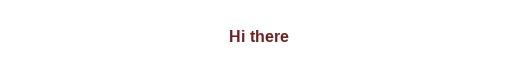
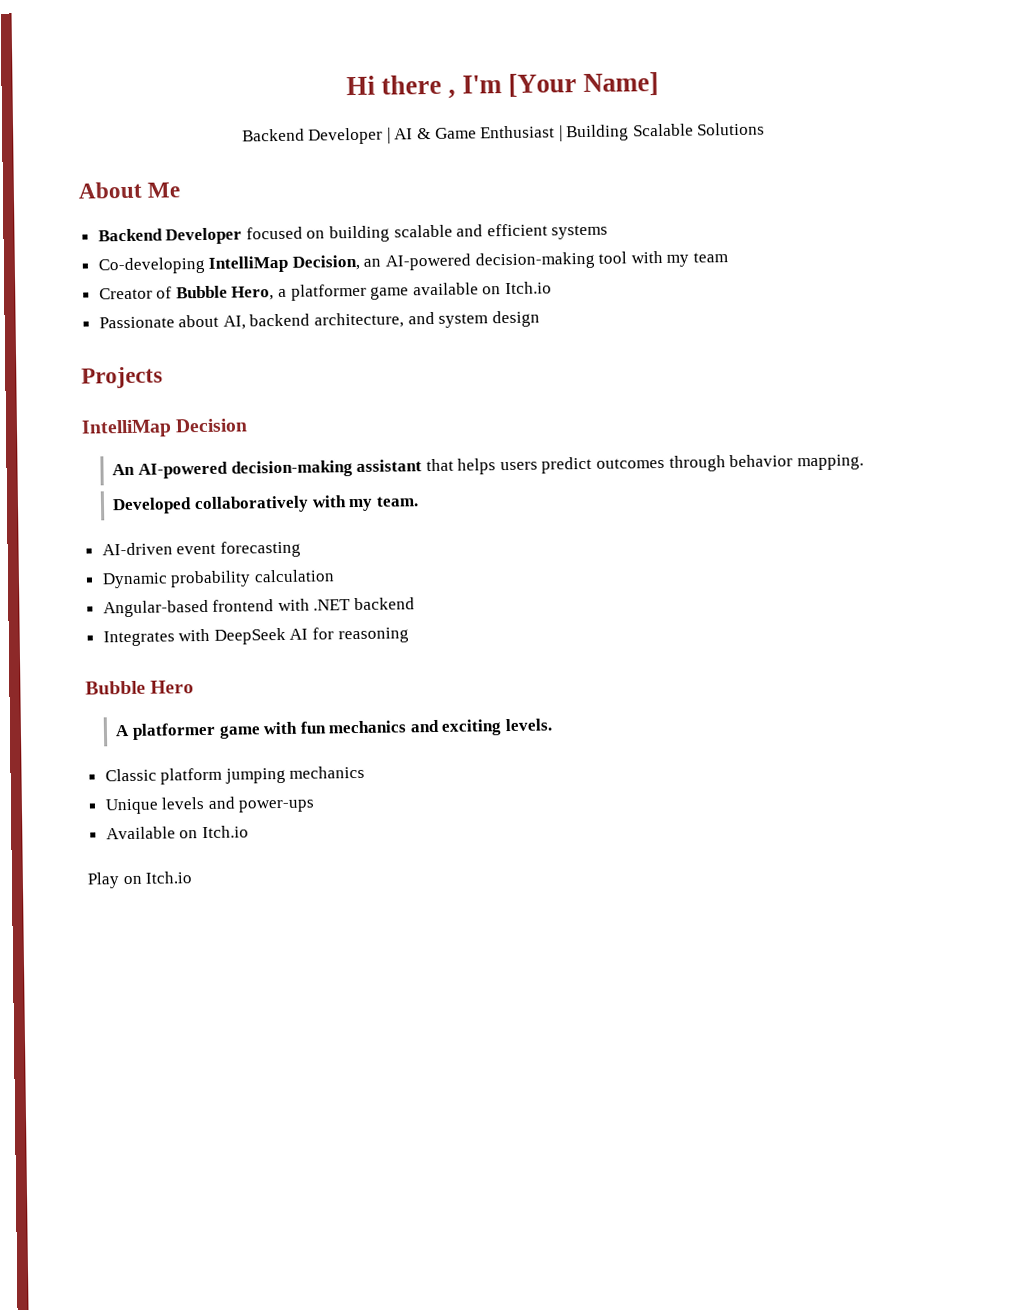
(289, 36) none -> [447,71,660,99] [241,122,766,145] [78,181,181,199] [97,223,609,245] [97,250,729,275] [98,281,553,301] [98,310,540,330] [81,366,163,389] [81,418,249,438] [112,454,864,479] [112,495,419,515] [101,540,301,558] [101,569,335,589] [102,597,416,618] [102,627,409,647] [85,680,195,695] [115,718,553,740] [104,765,366,785] [104,796,316,815] [105,825,249,840] [87,871,193,889] , I'm [Your Name] // Backend Developer | AI & Game Enthusiast | Building Scalable Solutions // About Me // Backend Developer focused on building scalable and efficient systems // Co-developing IntelliMap Decision, an AI-powered decision-making tool with my team // Creator of Bubble Hero, a platformer game available on Itch.io // Passionate about AI, backend architecture, and system design // Projects // IntelliMap Decision // An AI-powered decision-making assistant that helps users predict outcomes through behavior mapping. // Developed collaboratively with my team. // AI-driven event forecasting // Dynamic probability calculation // Angular-based frontend with .NET backend // Integrates with DeepSeek AI for reasoning // Bubble Hero // A platformer game with fun mechanics and exciting levels. // Classic platform jumping mechanics // Unique levels and power-ups // Available on Itch.io // Play on Itch.io

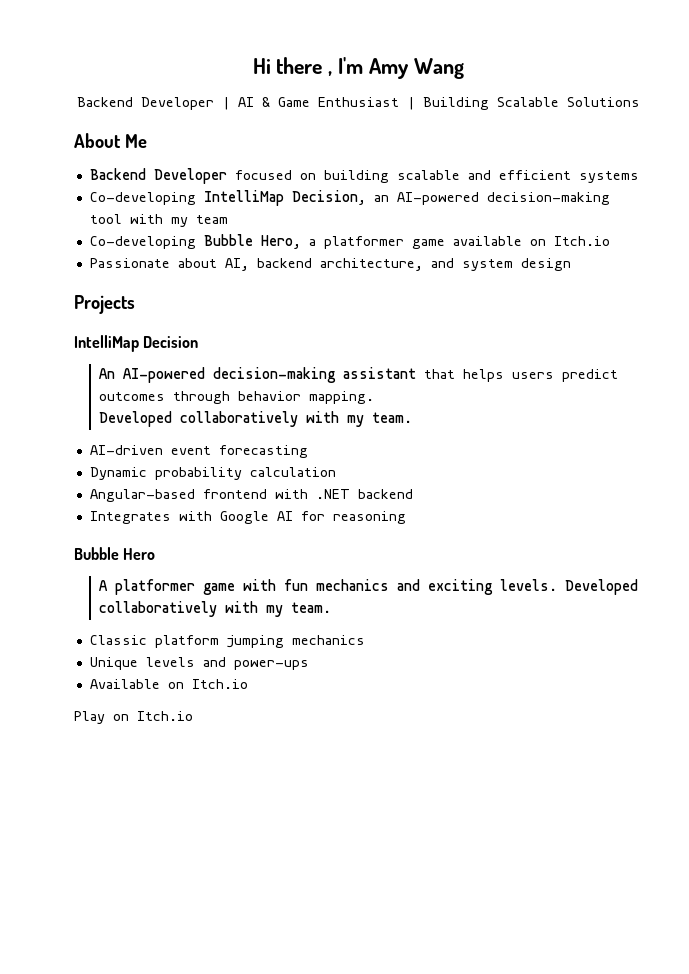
[508,71,660,97] [Your Name] -> [368,58,464,79] Amy Wang
[98,286,173,300] Creator of -> [89,236,196,249] Co-developing
[213,627,286,645] DeepSeek -> [219,511,269,524] Google
(553, 725) none -> [564,579,638,595] [98,601,331,617] Developed collaboratively with my team.

